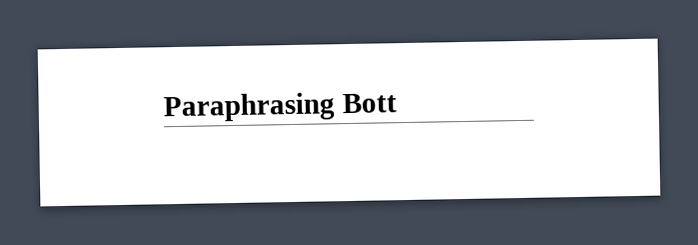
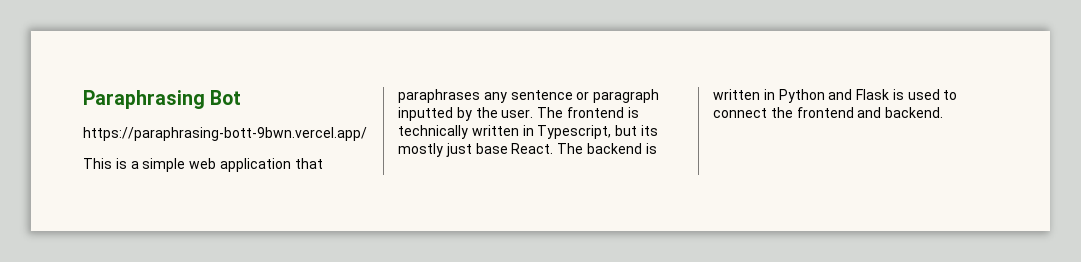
[341,93,397,114] Bott -> [210,90,242,105] [83,127,367,141] [83,158,323,172] [398,89,660,103] [398,107,639,121] [398,125,658,139] [398,143,657,157] [713,89,958,103] [713,107,944,118] Bot // https://paraphrasing-bott-9bwn.vercel.app/ // This is a simple web application that paraphrases any sentence or paragraph inputted by the user. The frontend is technically written in Typescript, but its mostly just base React. The backend is written in Python and Flask is used to connect the frontend and backend.

